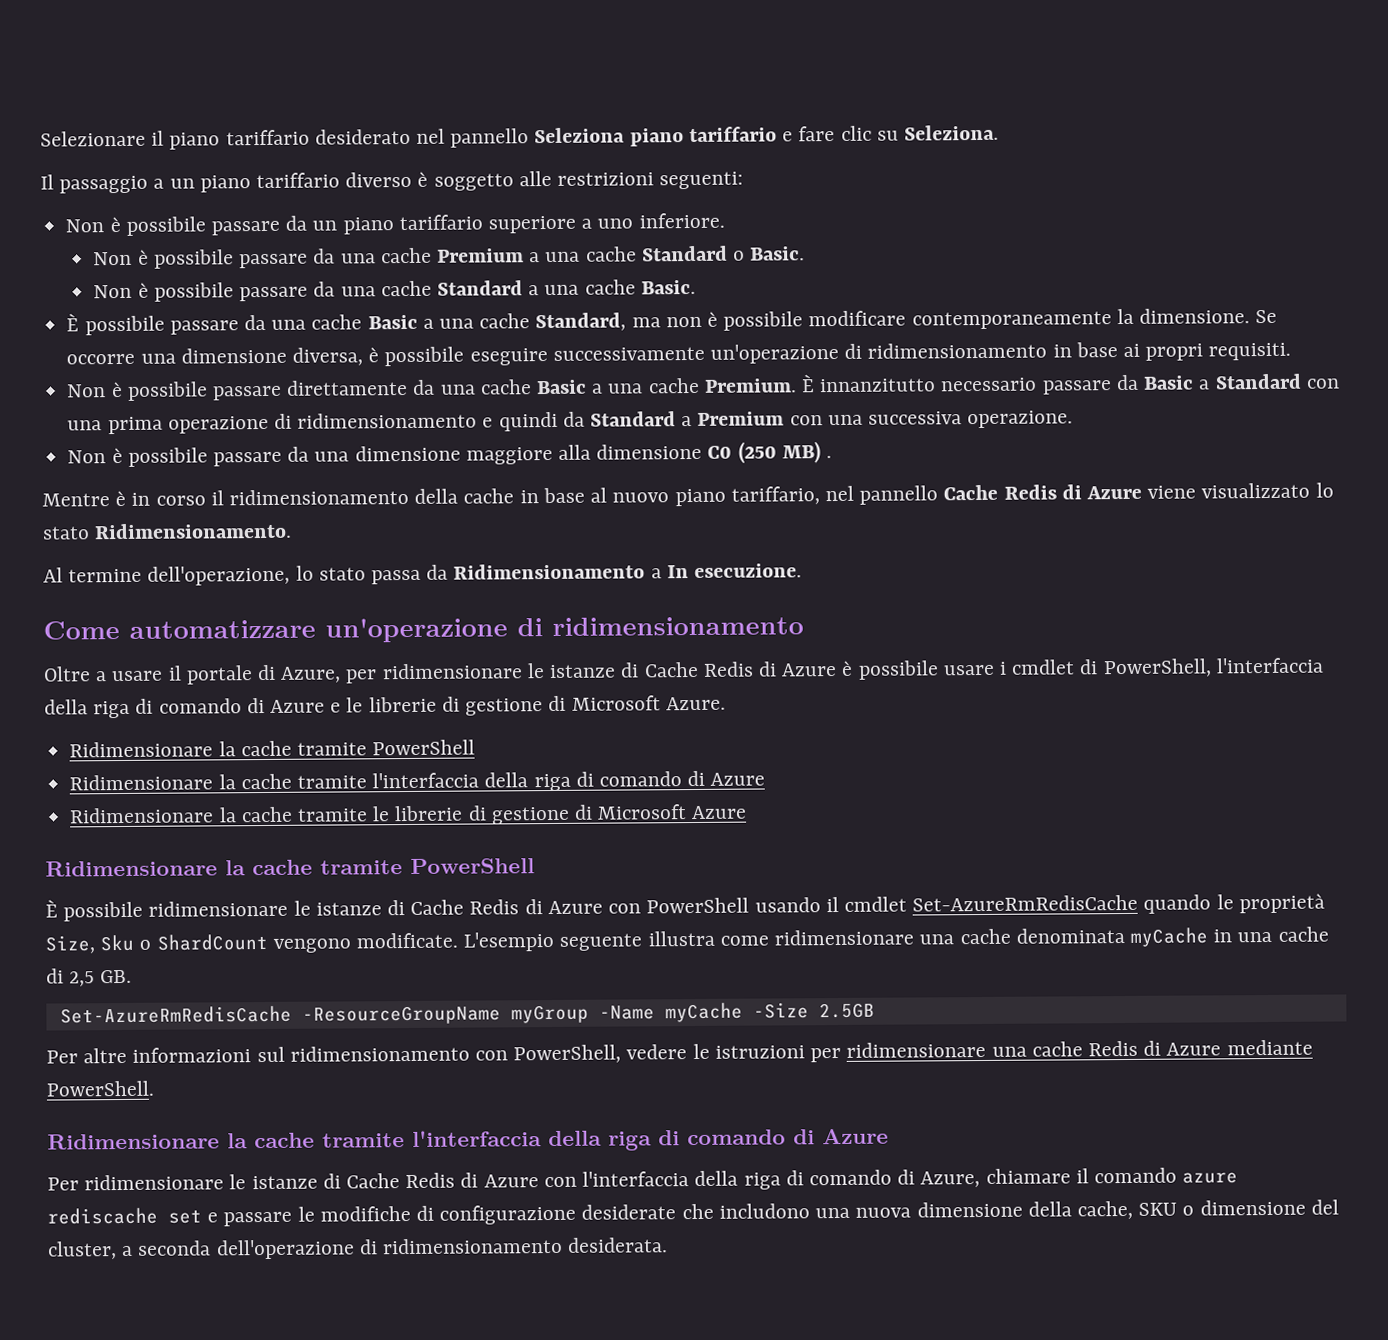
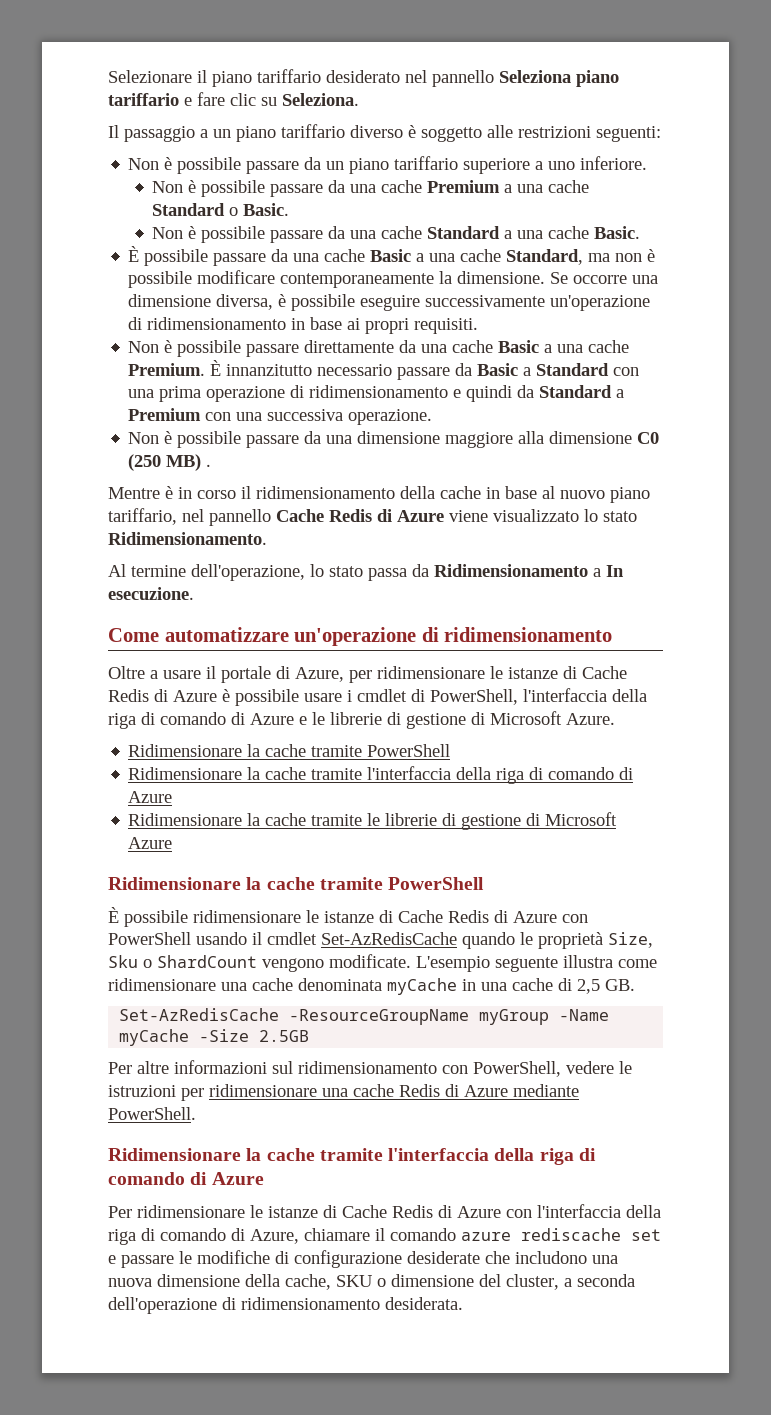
[912,894,1139,912] Set-AzureRmRedisCache -> [321,932,457,945] Set-AzRedisCache
[59,1005,292,1024] Set-AzureRmRedisCache -> [119,1008,280,1021] Set-AzRedisCache

